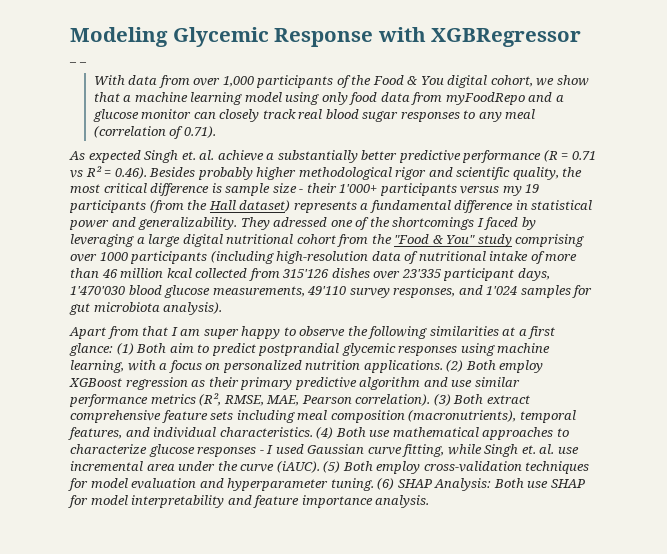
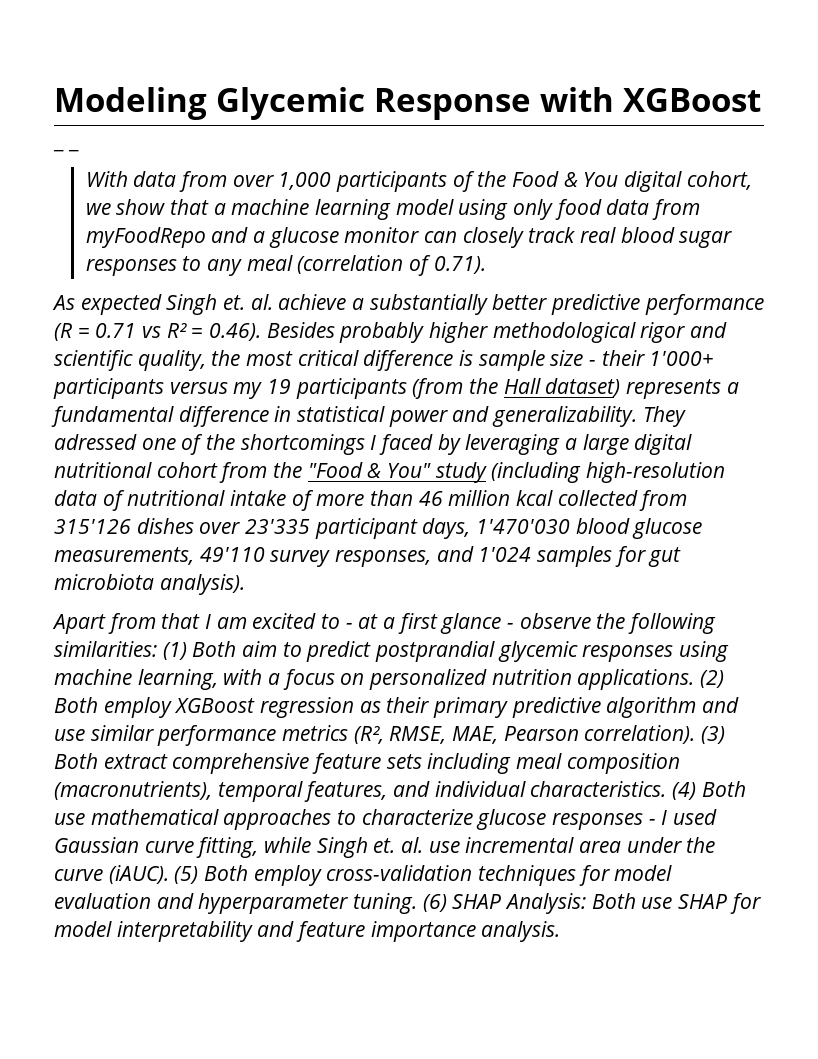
[431,28,582,47] XGBRegressor -> [623,88,761,112] XGBoost
[515,234,585,247] [70,251,208,264] comprising over 1000 participants -> (487, 472) none
[203,326,556,339] [69,343,113,356] super happy to observe the following similarities at a first glance: -> [252,613,717,634] [54,641,157,657] excited to - at a first glance - observe the following similarities:

